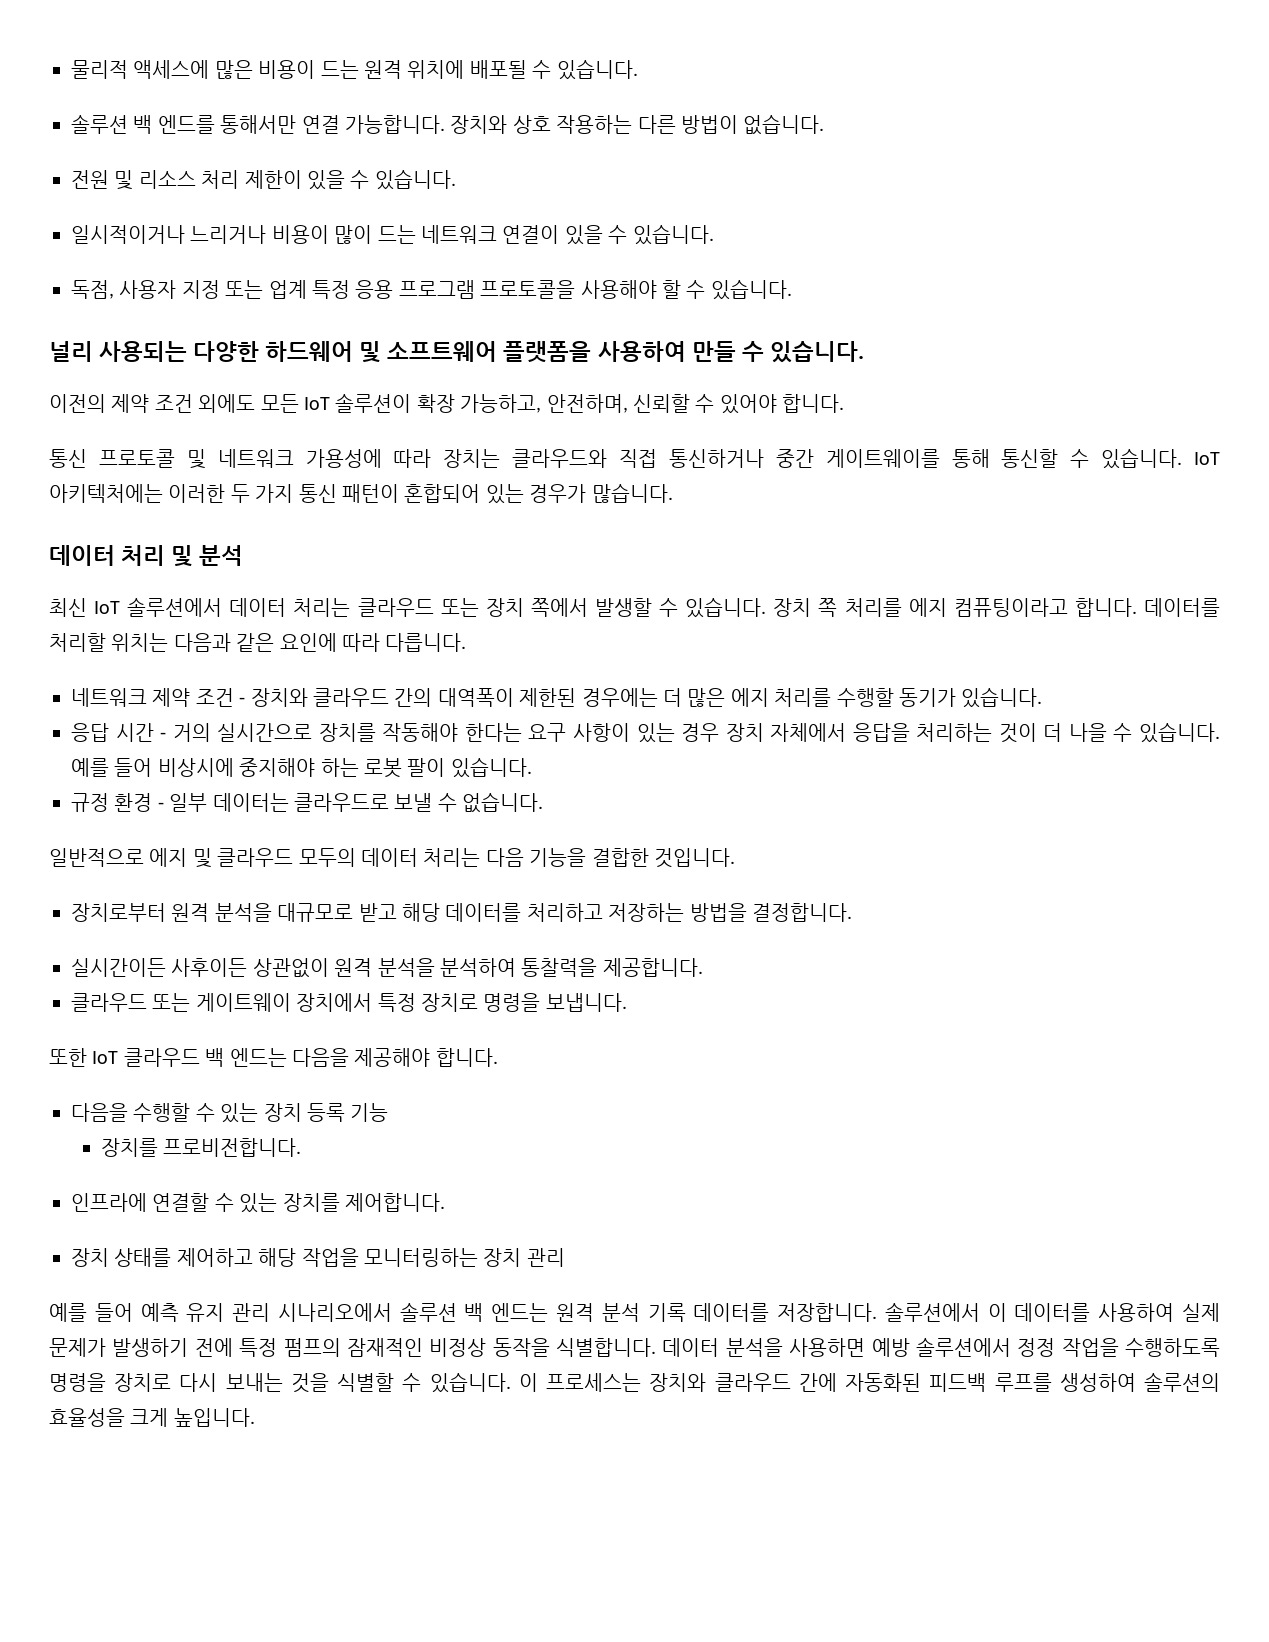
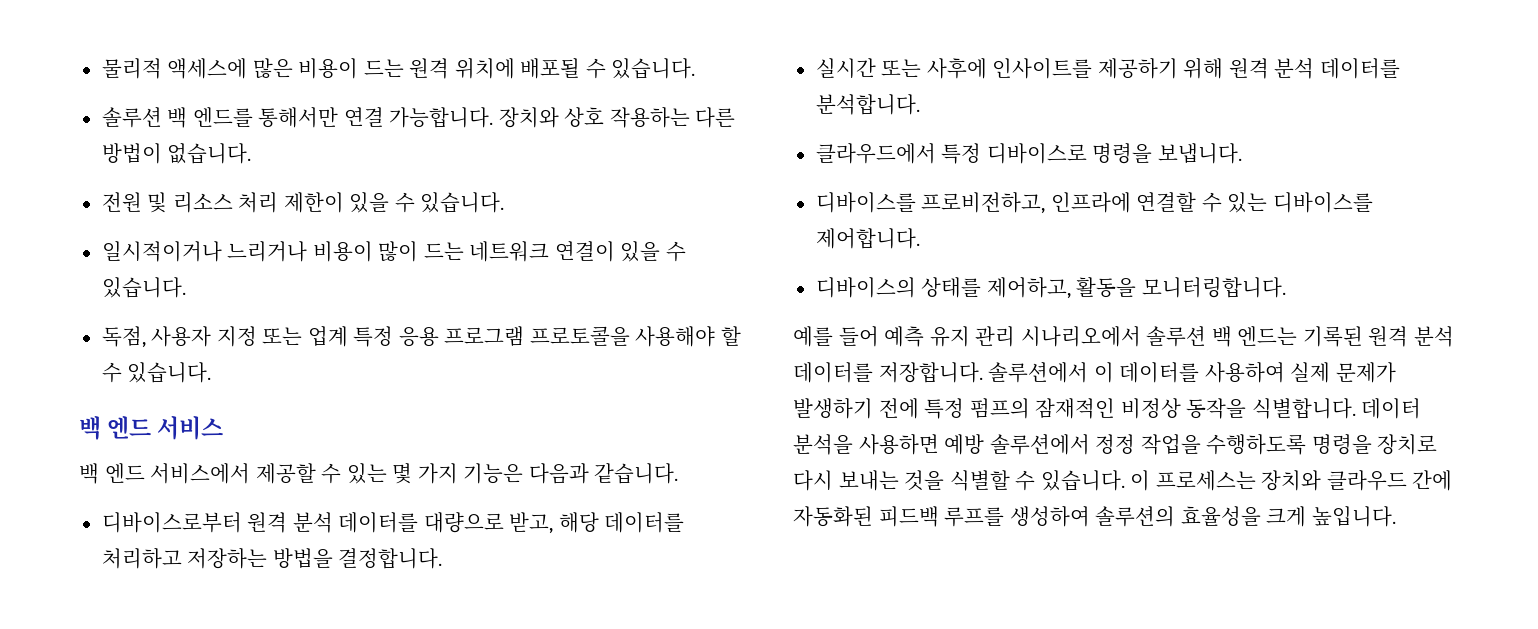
[49,341,864,363] [49,393,845,414] [49,448,1220,469] [49,483,673,504] [49,545,244,567] [49,597,1220,618] [49,633,467,652] [71,687,1043,708] [71,722,1220,743] [71,757,532,778] [71,792,544,813] [49,848,735,868] [71,903,397,922] 널리 사용되는 다양한 하드웨어 및 소프트웨어 플랫폼을 사용하여 만들 수 있습니다. // 이전의 제약 조건 외에도 모든 IoT 솔루션이 확장 가능하고, 안전하며, 신뢰할 수 있어야 합니다. // 통신 프로토콜 및 네트워크 가용성에 따라 장치는 클라우드와 직접 통신하거나 중간 게이트웨이를 통해 통신할 수 있습니다. IoT 아키텍처에는 이러한 두 가지 통신 패턴이 혼합되어 있는 경우가 많습니다. // 데이터 처리 및 분석 // 최신 IoT 솔루션에서 데이터 처리는 클라우드 또는 장치 쪽에서 발생할 수 있습니다. 장치 쪽 처리를 에지 컴퓨팅이라고 합니다. 데이터를 처리할 위치는 다음과 같은 요인에 따라 다릅니다. // 네트워크 제약 조건 - 장치와 클라우드 간의 대역폭이 제한된 경우에는 더 많은 에지 처리를 수행할 동기가 있습니다. // 응답 시간 - 거의 실시간으로 장치를 작동해야 한다는 요구 사항이 있는 경우 장치 자체에서 응답을 처리하는 것이 더 나을 수 있습니다. 예를 들어 비상시에 중지해야 하는 로봇 팔이 있습니다. // 규정 환경 - 일부 데이터는 클라우드로 보낼 수 없습니다. // 일반적으로 에지 및 클라우드 모두의 데이터 처리는 다음 기능을 결합한 것입니다. // 장치로부터 원격 분석을 대규모로 받고 -> [79,416,224,440] [79,463,679,484] [101,512,554,534] 백 엔드 서비스 // 백 엔드 서비스에서 제공할 수 있는 몇 가지 기능은 다음과 같습니다. // 디바이스로부터 원격 분석 데이터를 대량으로 받고,
[71,958,703,978] [71,993,627,1012] [49,1048,498,1067] [71,1103,389,1123] [101,1138,302,1157] 실시간이든 사후이든 상관없이 원격 분석을 분석하여 통찰력을 제공합니다. // 클라우드 또는 게이트웨이 장치에서 특정 장치로 명령을 보냅니다. // 또한 IoT 클라우드 백 엔드는 다음을 제공해야 합니다. // 다음을 수행할 수 있는 장치 등록 기능 // 장치를 프로비전합니다. // -> [815,58,1400,79] [815,94,920,115] [815,143,1242,164] [815,192,1046,214] 실시간 또는 사후에 인사이트를 제공하기 위해 원격 분석 데이터를 분석합니다. // 클라우드에서 특정 디바이스로 명령을 보냅니다. // 디바이스를 프로비전하고,
[282,1193,340,1212] 장치를 -> [1272,192,1373,213] 디바이스를
[71,1248,565,1267] 장치 상태를 제어하고 해당 작업을 모니터링하는 장치 관리 -> [815,277,1286,299] 디바이스의 상태를 제어하고, 활동을 모니터링합니다.
[556,1303,686,1322] 원격 분석 기록 -> [1302,326,1454,347] 기록된 원격 분석

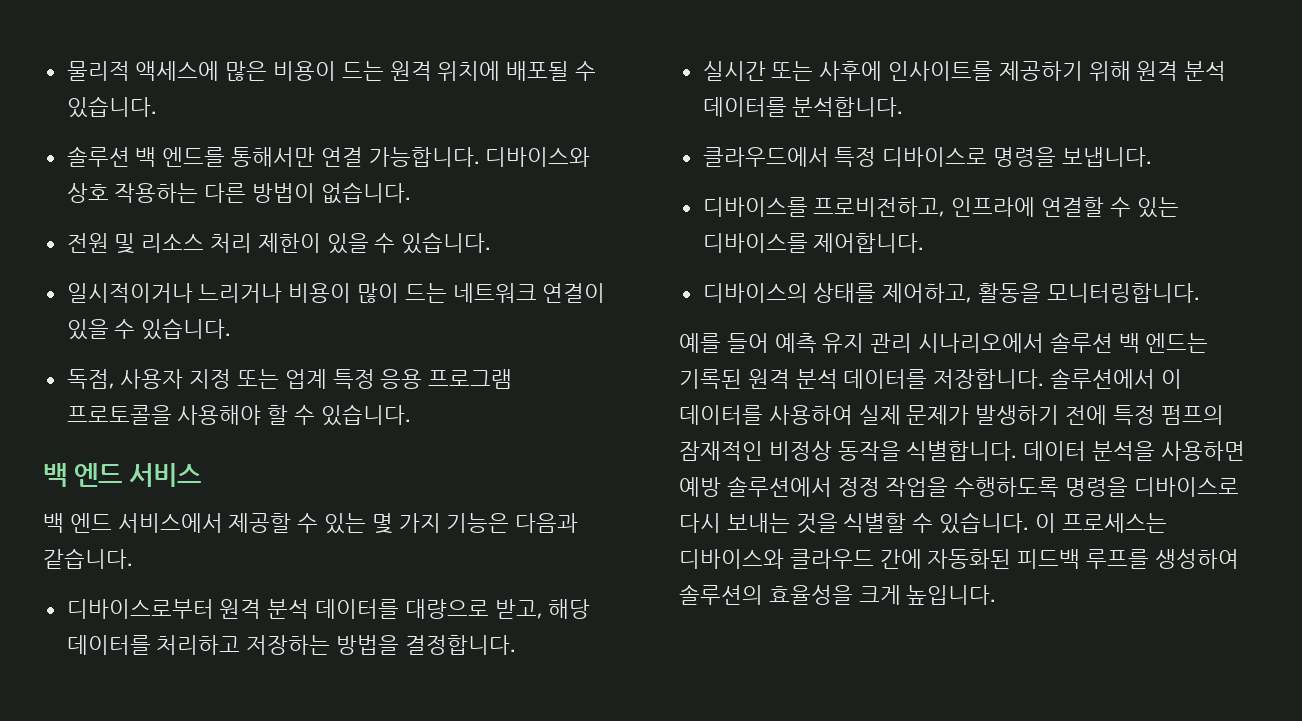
[498,107,559,128] 장치와 -> [485,147,591,167] 디바이스와
[1377,434,1438,455] 장치로 -> [1133,477,1239,497] 디바이스로
[1261,470,1322,491] 장치와 -> [679,549,784,569] 디바이스와

